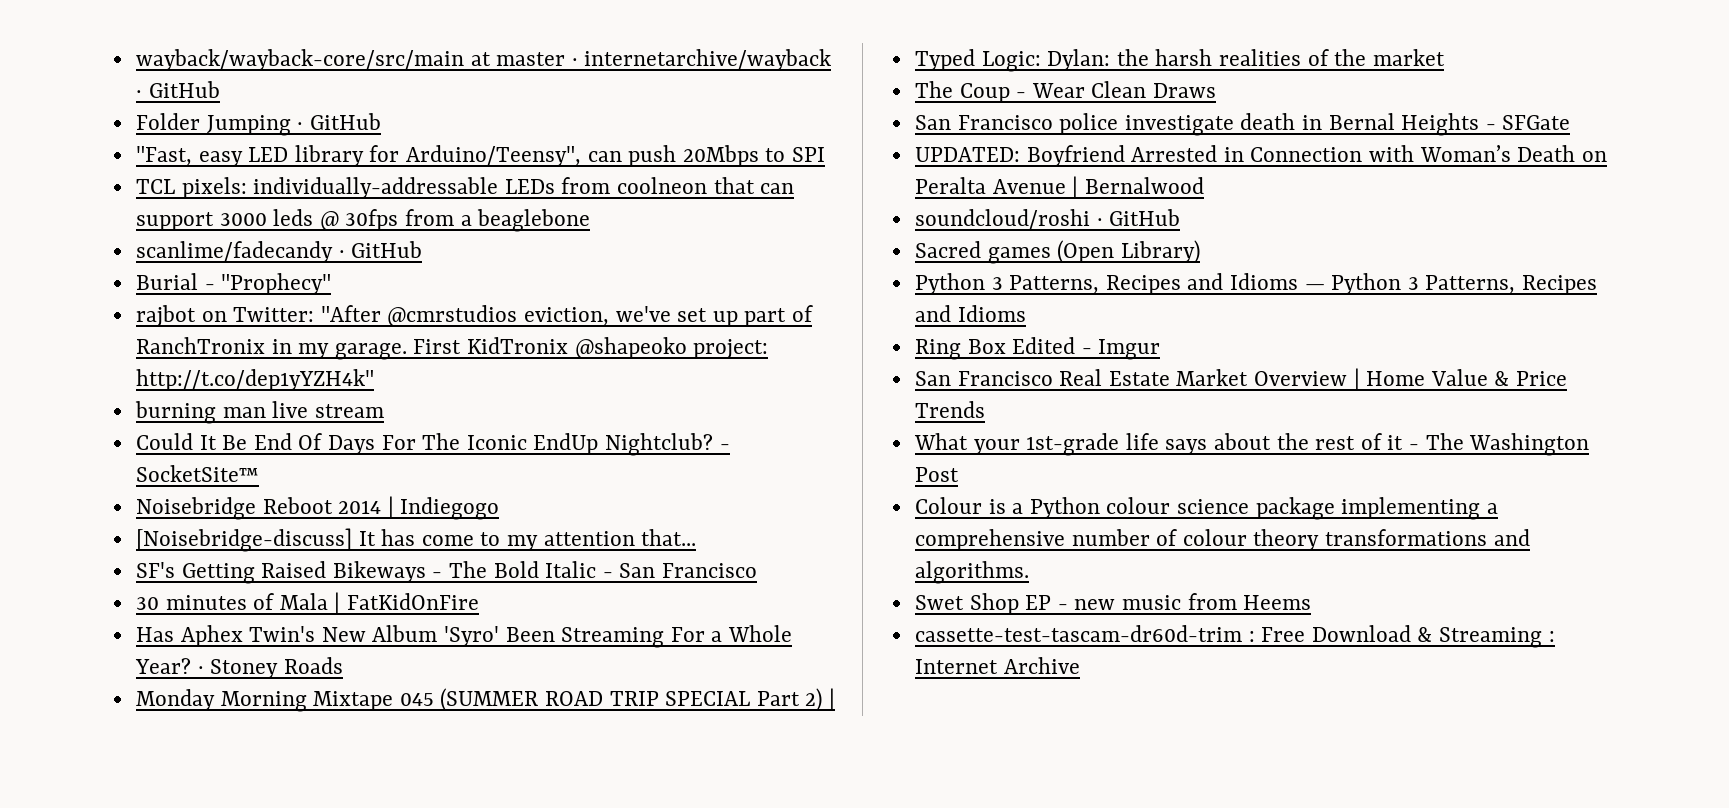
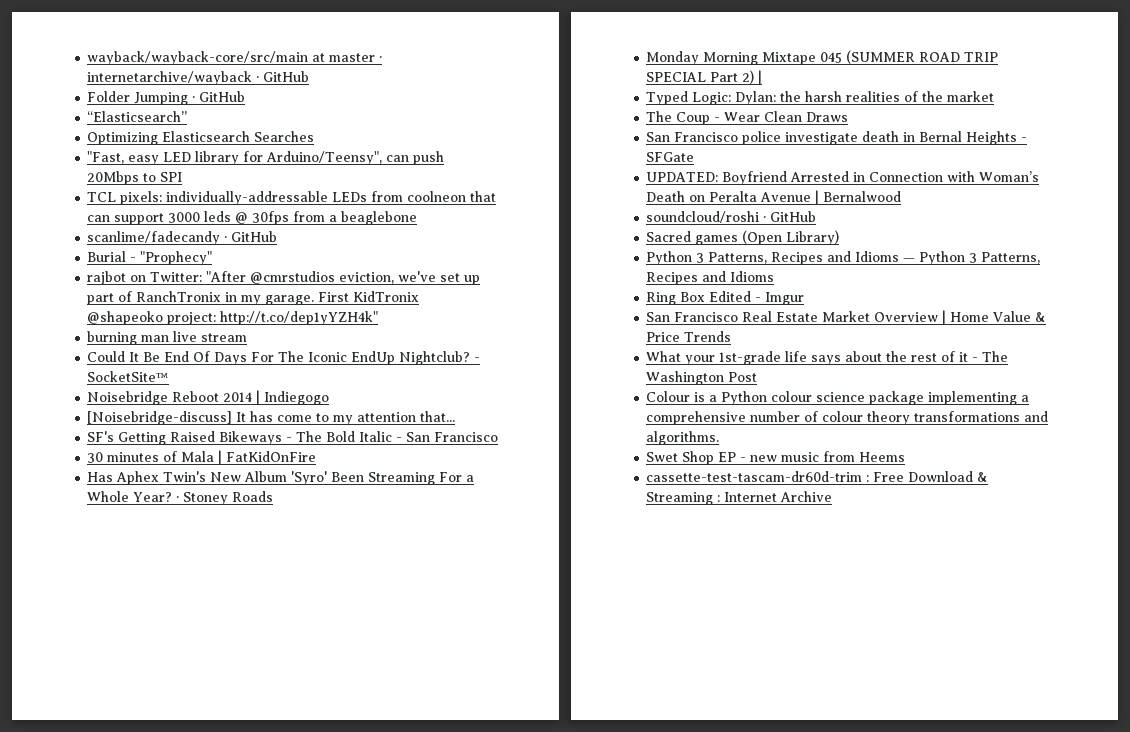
(381, 121) none -> [87,111,188,122] [87,131,315,145] // “Elasticsearch” // Optimizing Elasticsearch Searches

